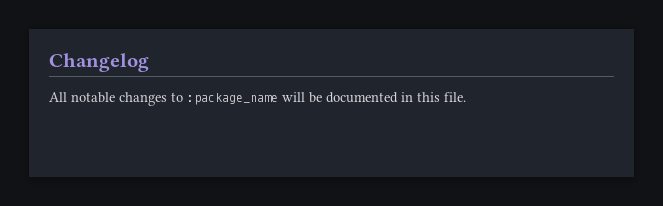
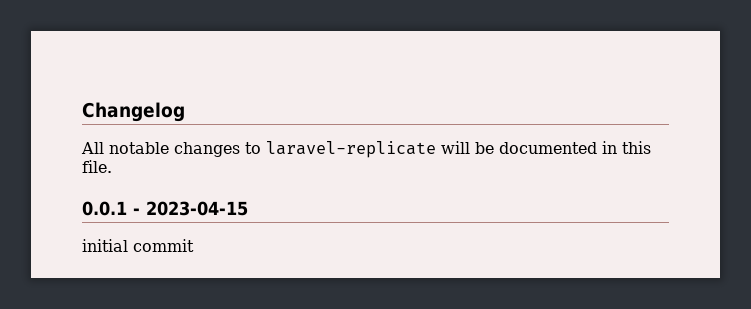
[187,93,278,105] :package_name -> [266,141,436,158] laravel-replicate
(466, 97) none -> [82,201,248,216] [82,239,194,252] // 0.0.1 - 2023-04-15 // initial commit

